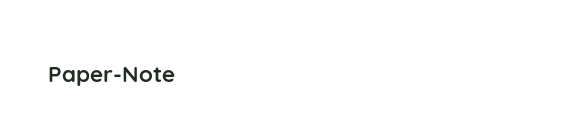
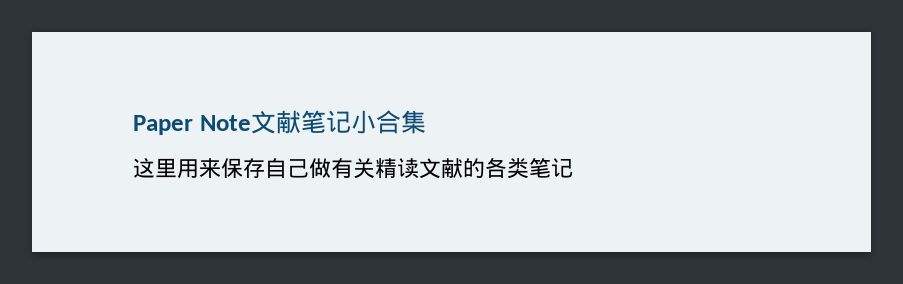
[48,67,175,86] Paper-Note -> [133,110,426,135] [133,158,573,179] Paper Note文献笔记小合集 // 这里用来保存自己做有关精读文献的各类笔记

